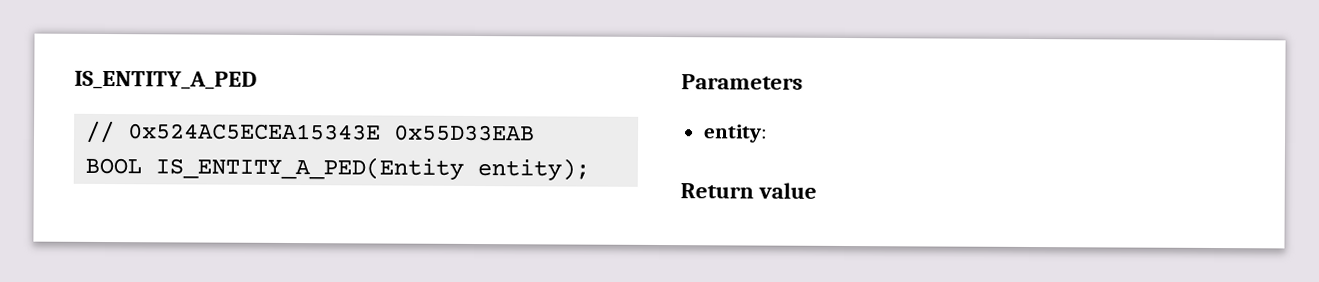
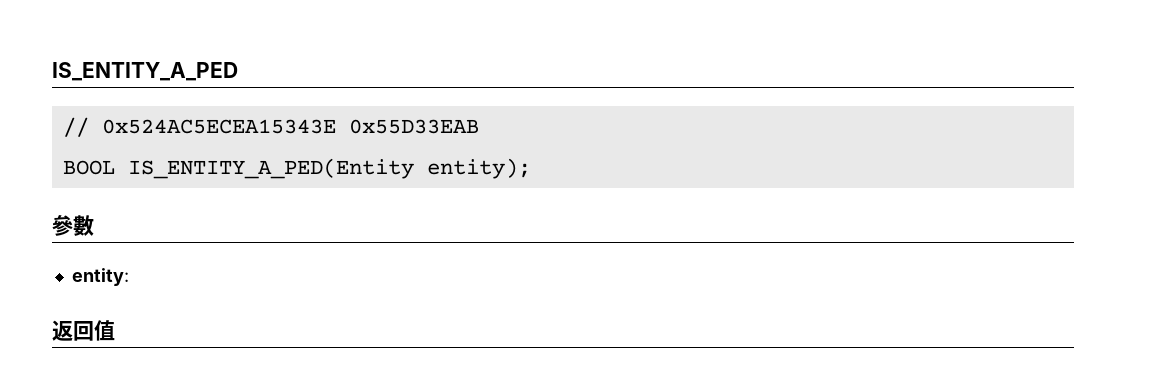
[681,74,803,90] Parameters -> [52,215,94,236] 參數
[680,182,818,199] Return value -> [52,320,115,341] 返回值

